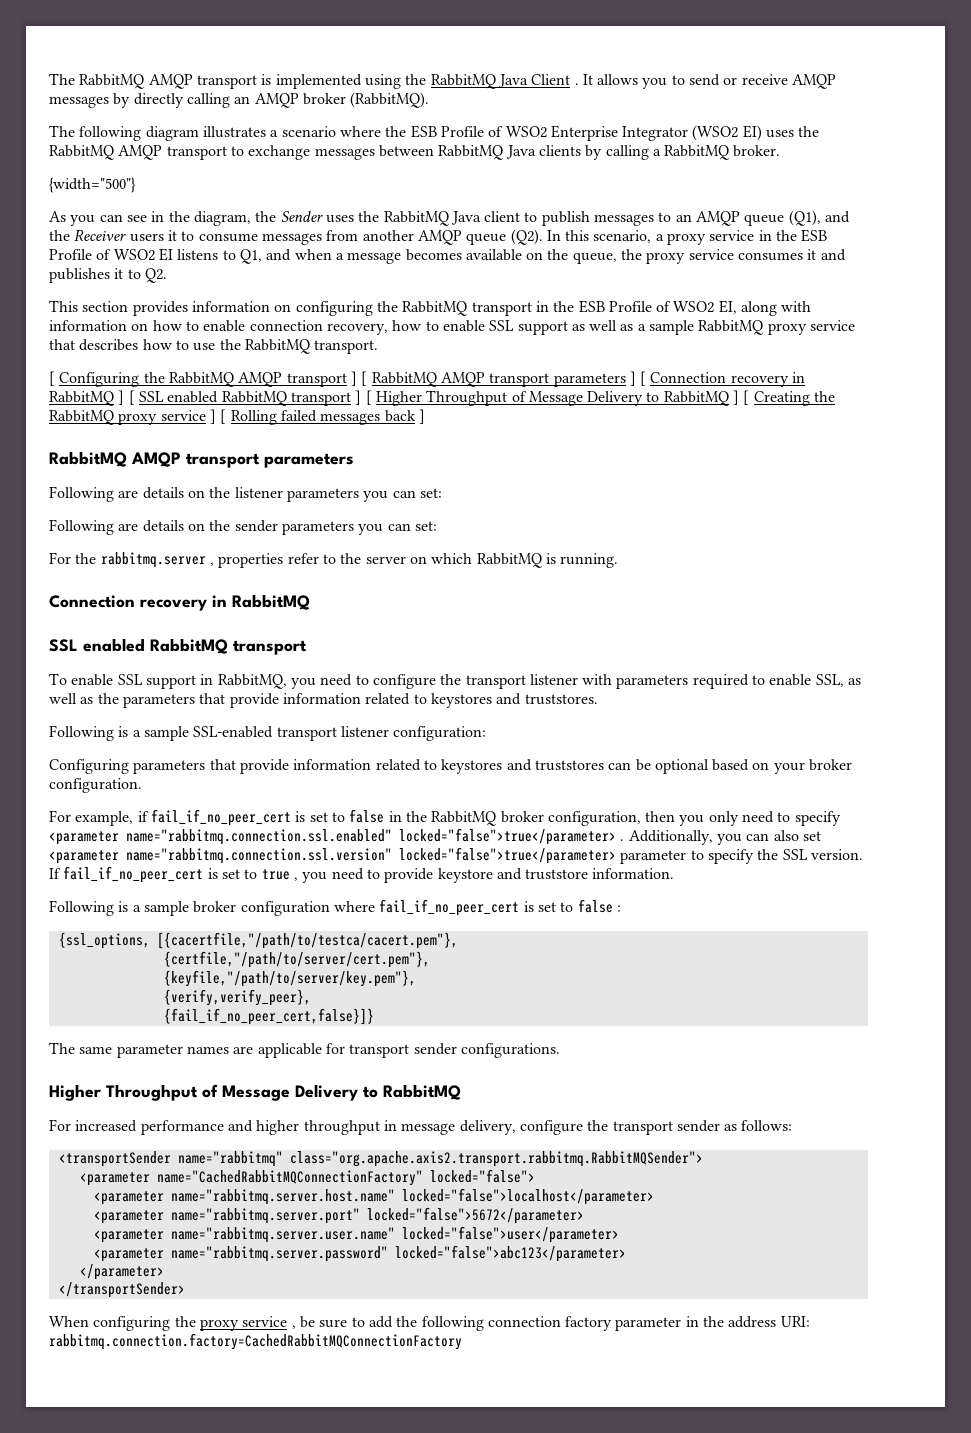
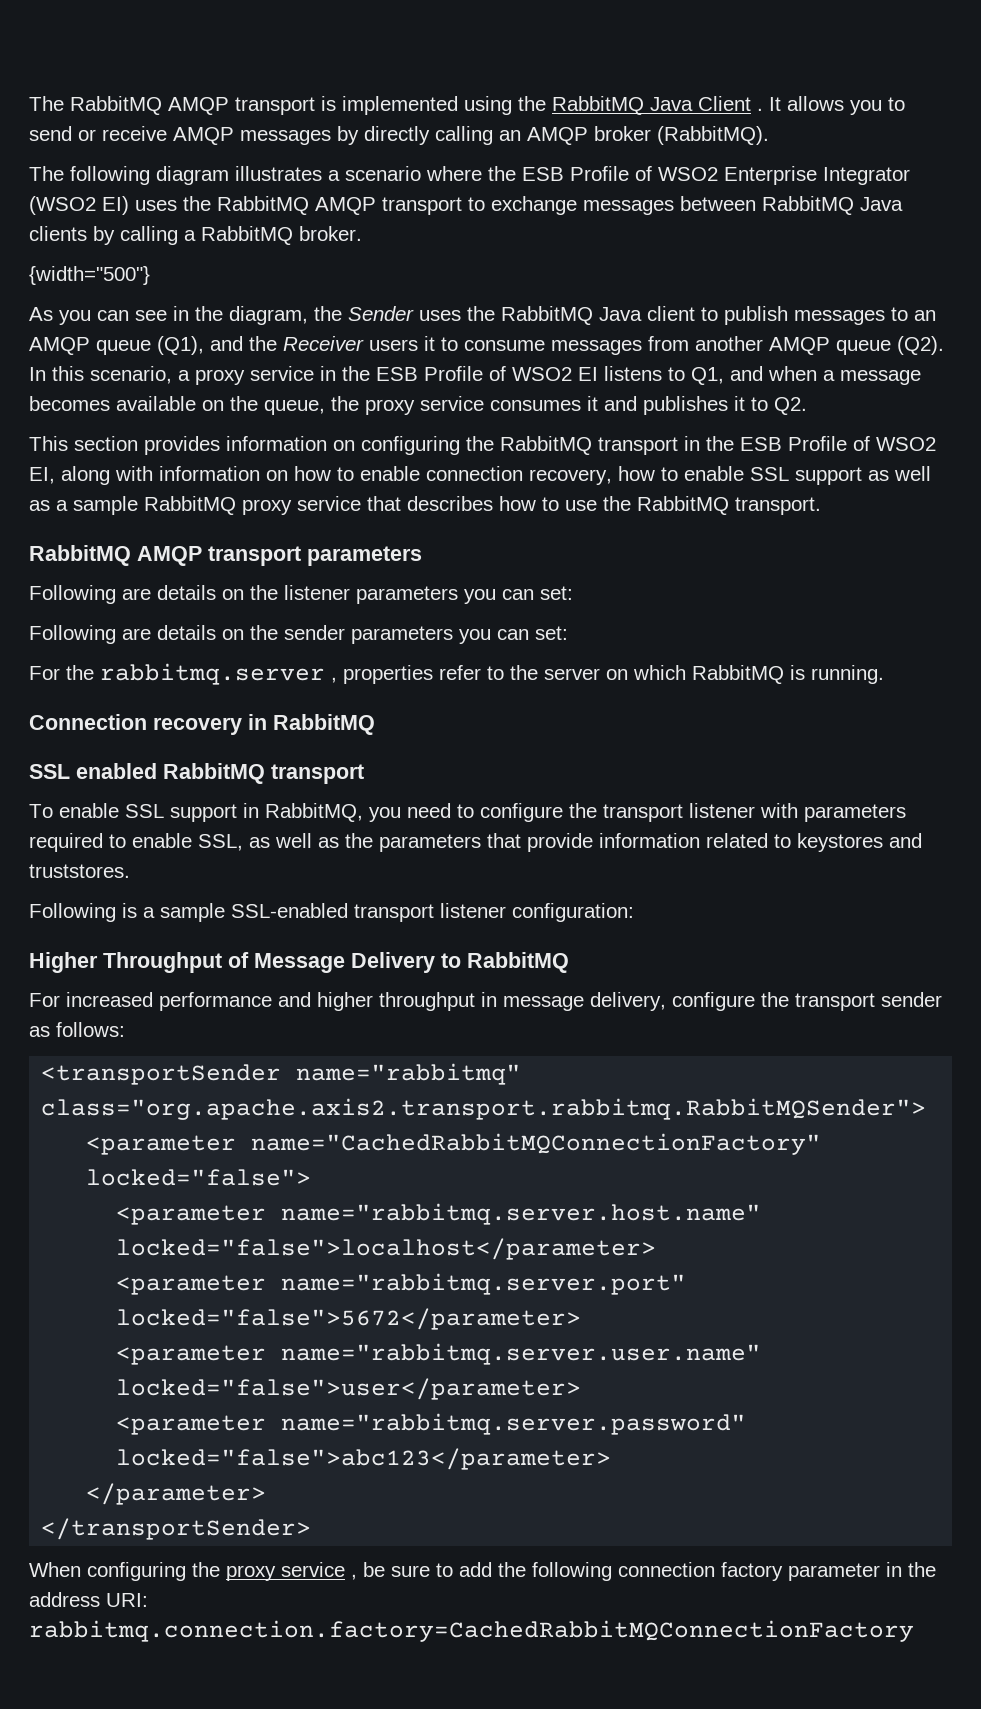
[49,371,806,387] [49,390,836,406] [49,409,425,425] // [ Configuring the RabbitMQ AMQP transport ] [ RabbitMQ AMQP transport parameters ] [ Connection recovery in RabbitMQ ] [ SSL enabled RabbitMQ transport ] [ Higher Throughput of Message Delivery to RabbitMQ ] [ Creating the RabbitMQ proxy service ] [ Rolling failed messages back ] -> (821, 506) none
[49,759,853,774] [49,778,142,793] [49,809,841,826] [49,828,821,845] [49,847,863,864] [49,866,675,883] [49,899,621,916] [58,932,458,949] [163,951,430,968] [163,970,416,987] [163,989,311,1006] [163,1008,374,1025] [49,1042,560,1058] // Configuring parameters that provide information related to keystores and truststores can be optional based on your broker configuration. // For example, if fail_if_no_peer_cert is set to false in the RabbitMQ broker configuration, then you only need to specify <parameter name="rabbitmq.connection.ssl.enabled" locked="false">true</parameter> . Additionally, you can also set <parameter name="rabbitmq.connection.ssl.version" locked="false">true</parameter> parameter to specify the SSL version. If fail_if_no_peer_cert is set to true , you need to provide keystore and truststore information. // Following is a sample broker configuration where fail_if_no_peer_cert is set to false : // {ssl_options, [{cacertfile,"/path/to/testca/cacert.pem"}, // {certfile,"/path/to/server/cert.pem"}, // {keyfile,"/path/to/server/key.pem"}, // {verify,verify_peer}, // {fail_if_no_peer_cert,false}]} // The same parameter names are applicable for transport sender configurations. -> (634, 912) none

